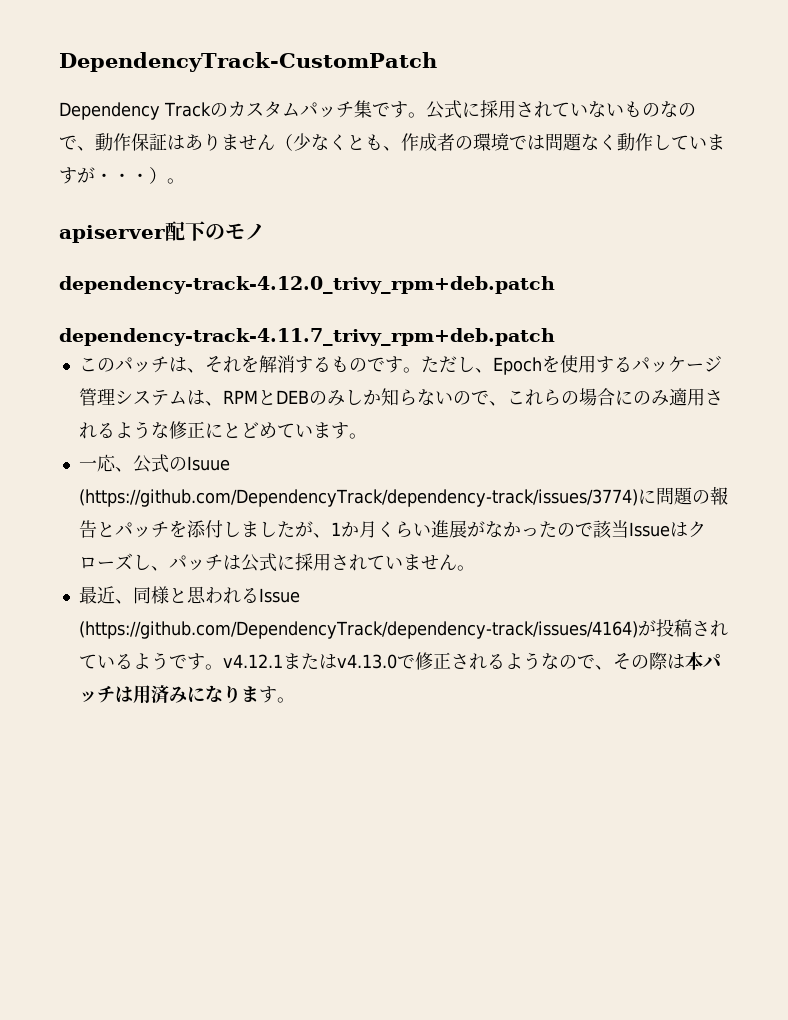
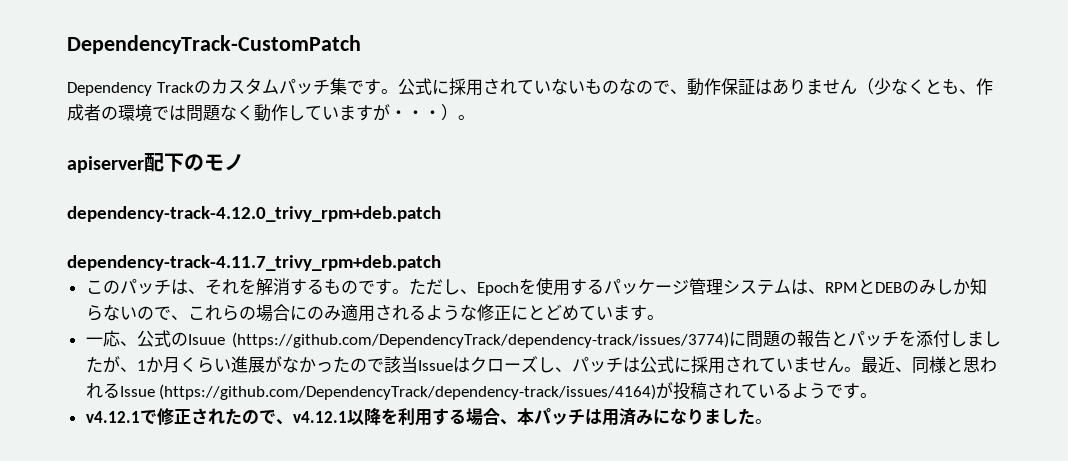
(475, 568) // -> (861, 369) none
[222,652,685,670] v4.12.1またはv4.13.0で修正されるようなので、その際は -> [85,408,517,426] // v4.12.1で修正されたので、v4.12.1以降を利用する場合、
[258,686,277,703] す -> [720,408,755,425] した

